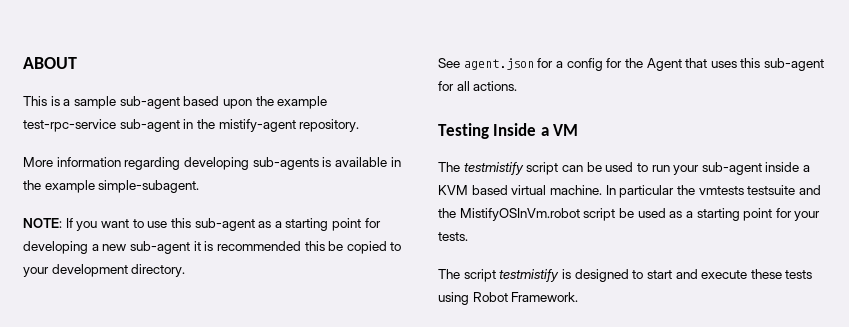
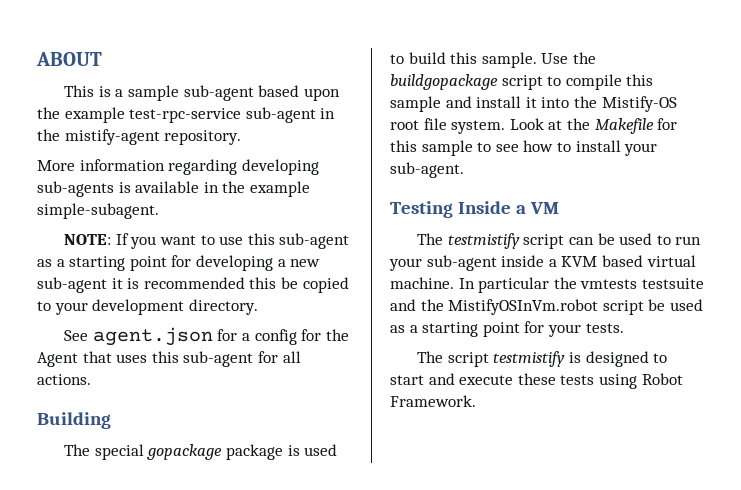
(518, 86) none -> [37,412,111,429] [64,444,338,460] [390,52,596,68] [390,74,654,90] [390,96,677,112] [390,118,678,134] [390,140,658,156] [390,162,464,178] // Building // The special gopackage package is used to build this sample. Use the buildgopackage script to compile this sample and install it into the Mistify-OS root file system. Look at the Makefile for this sample to see how to install your sub-agent.

